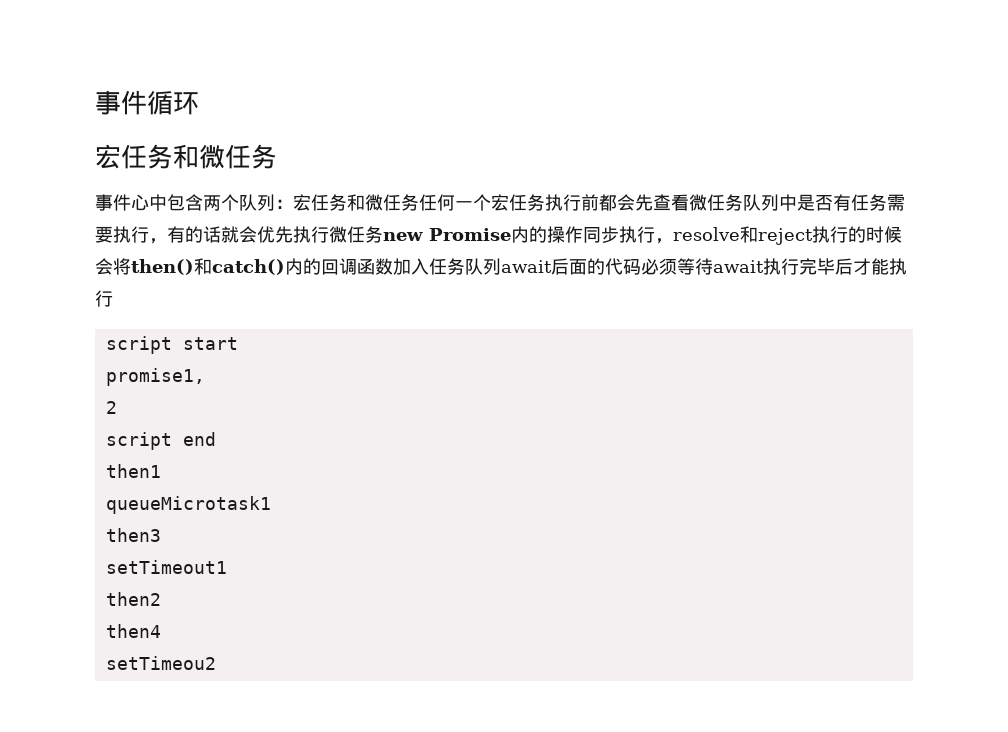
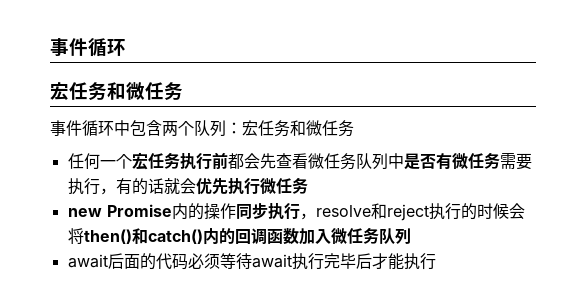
[131,194,149,211] 心 -> [82,120,114,136] 循环
(419, 202) none -> (354, 128) //
(851, 202) none -> [451,153,468,169] 微
(383, 234) none -> (308, 185) //
[429,258,501,275] 任务队列 -> [330,227,411,244] 微任务队列 //
[105,336,238,354] [105,368,205,386] [105,401,117,414] [105,432,216,450] [105,464,161,478] [105,496,271,514] [105,528,161,542] [105,560,227,574] [105,592,161,606] [105,624,161,638] [105,656,216,670] // script start // promise1, // 2 // script end // then1 // queueMicrotask1 // then3 // setTimeout1 // then2 // then4 // setTimeou2 -> (436, 261) none

